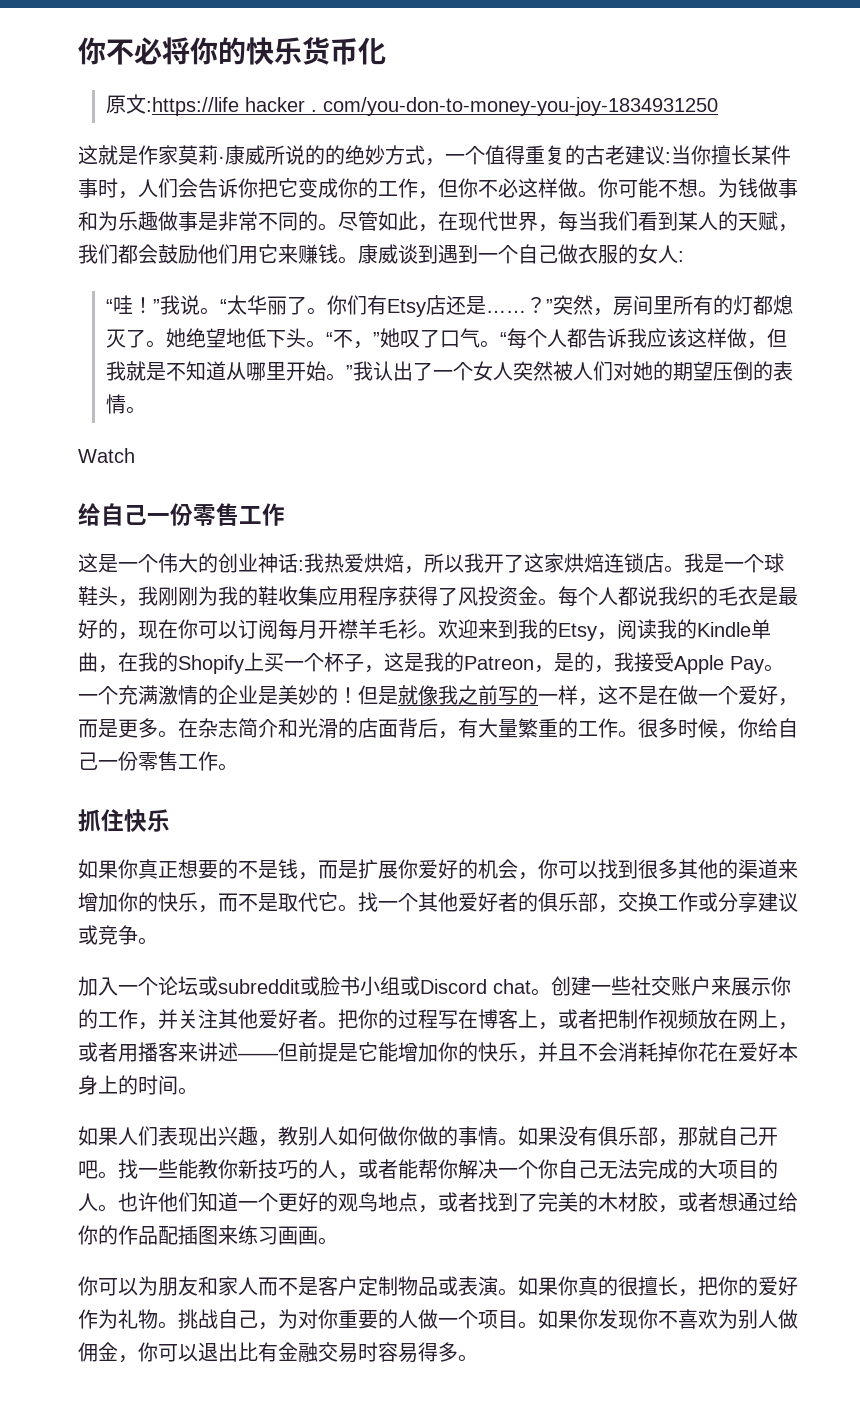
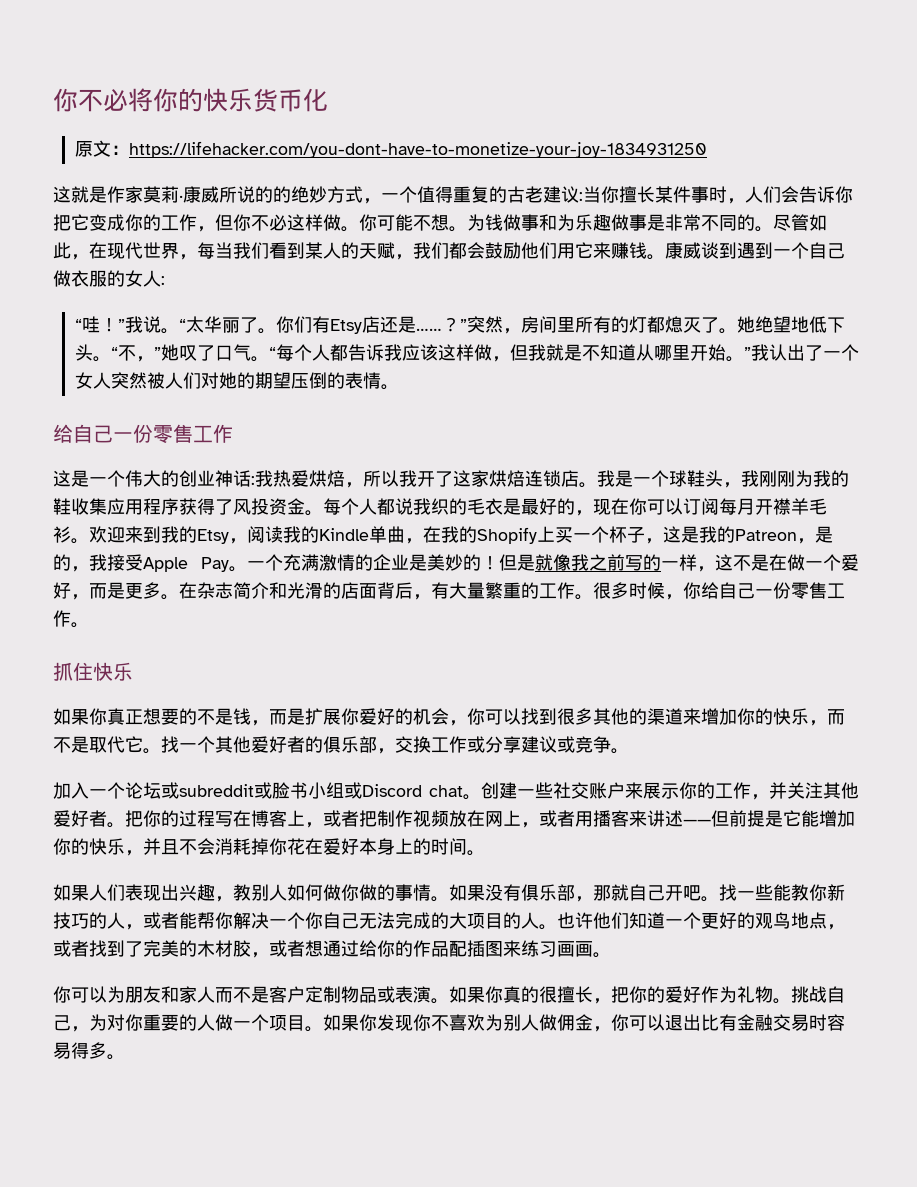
[146,97,719,116] :https://life hacker . com/you-don-to-money-you-joy-1834931250 -> [110,141,707,158] ：https://lifehacker.com/you-dont-have-to-monetize-your-joy-1834931250
[78,448,135,463] // Watch -> (399, 387) none

